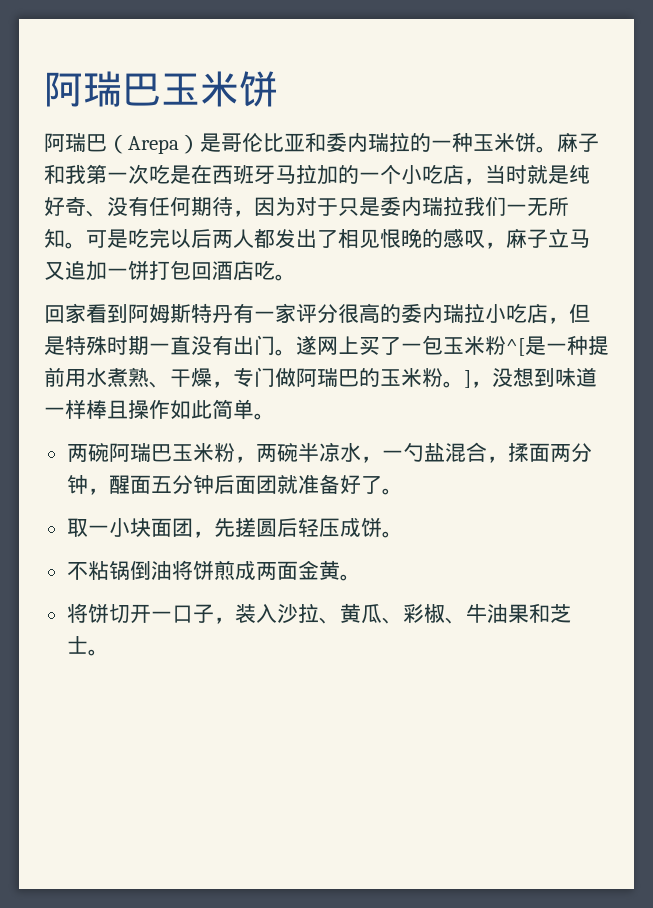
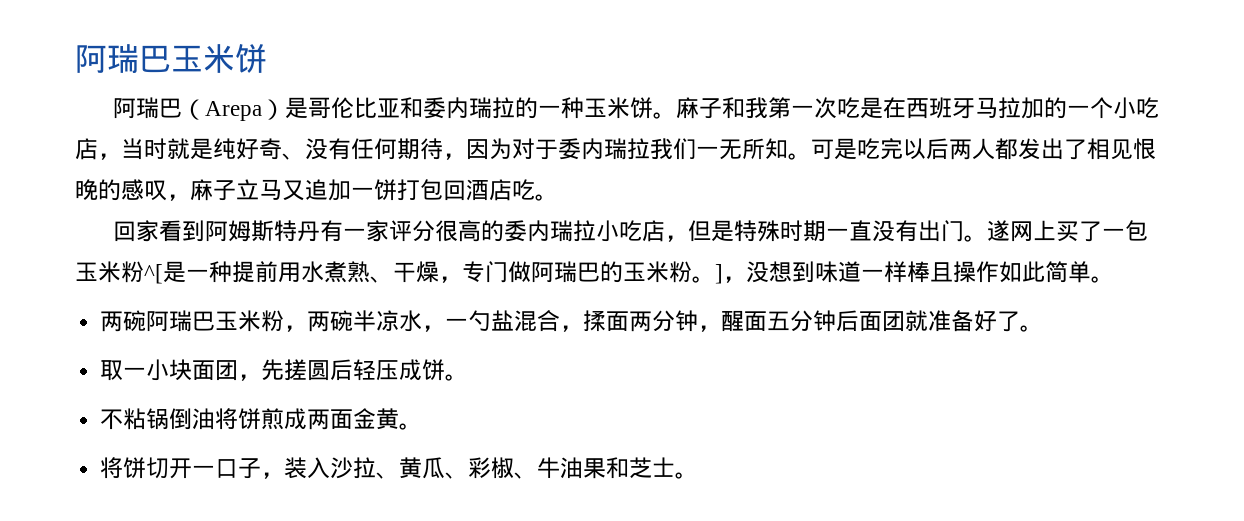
[338,197,380,216] 只是 -> (558, 149) none

